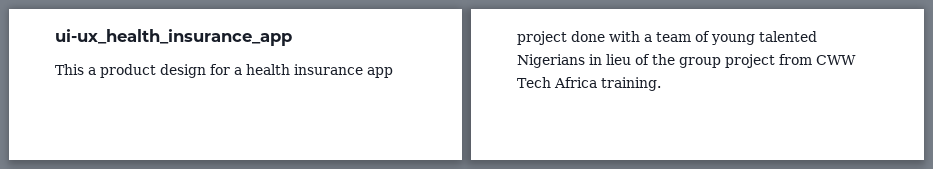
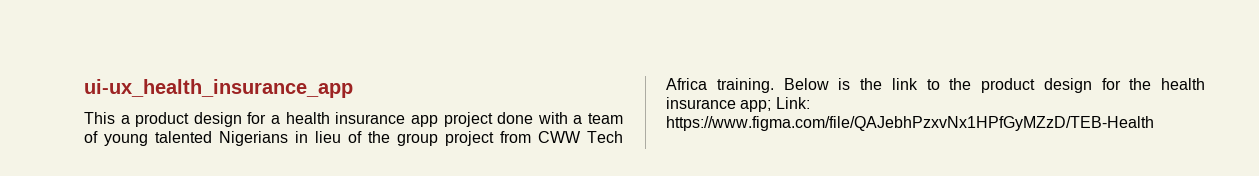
(661, 84) none -> [783,78,1205,93] [666,97,810,112] [666,116,1154,131] Below is the link to the product design for the health insurance app; Link: https://www.figma.com/file/QAJebhPzxvNx1HPfGyMZzD/TEB-Health

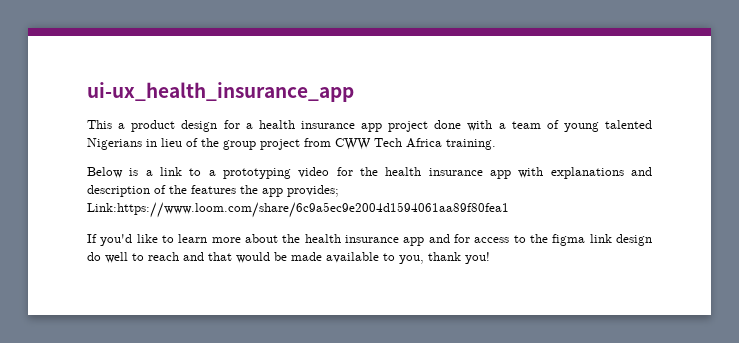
(774, 85) none -> (496, 144) //
[860,78,882,90] the -> [145,170,153,176] a
[949,78,1092,93] the product design -> [208,167,330,179] a prototyping video
[740,97,810,112] [666,116,1154,131] app; Link: https://www.figma.com/file/QAJebhPzxvNx1HPfGyMZzD/TEB-Health -> [489,167,652,179] [87,185,339,197] [87,202,509,218] [87,234,652,246] [87,252,490,264] app with explanations and description of the features the app provides; Link:https://www.loom.com/share/6c9a5ec9e2004d1594061aa89f80fea1 // If you'd like to learn more about the health insurance app and for access to the figma link design do well to reach and that would be made available to you, thank you!

